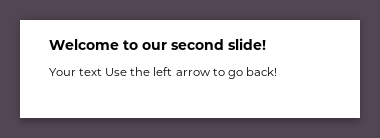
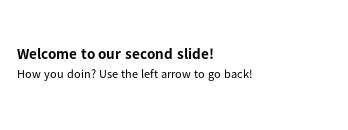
[49,68,103,76] Your text -> [17,69,96,81] How you doin?

